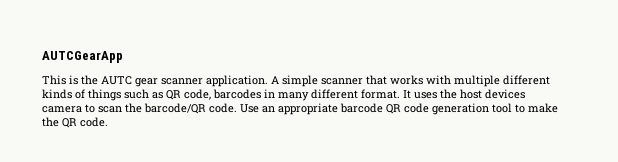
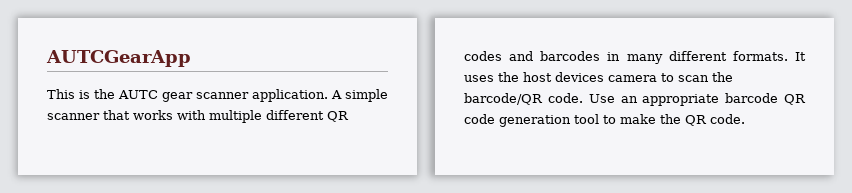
[42,89,211,101] kinds of things such as QR code, -> [327,111,349,122] [464,51,534,61] QR codes and
[361,89,400,99] format. -> [732,51,788,61] formats.

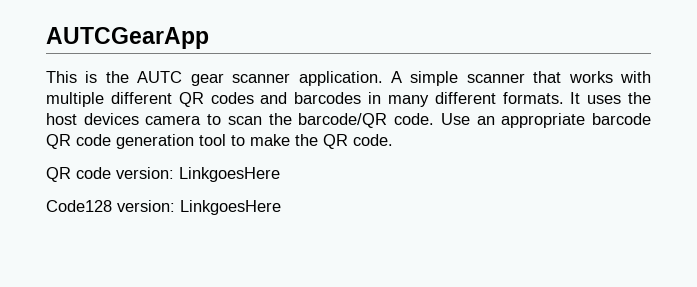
(745, 119) none -> [46,167,280,182] [46,200,281,215] // QR code version: LinkgoesHere // Code128 version: LinkgoesHere

